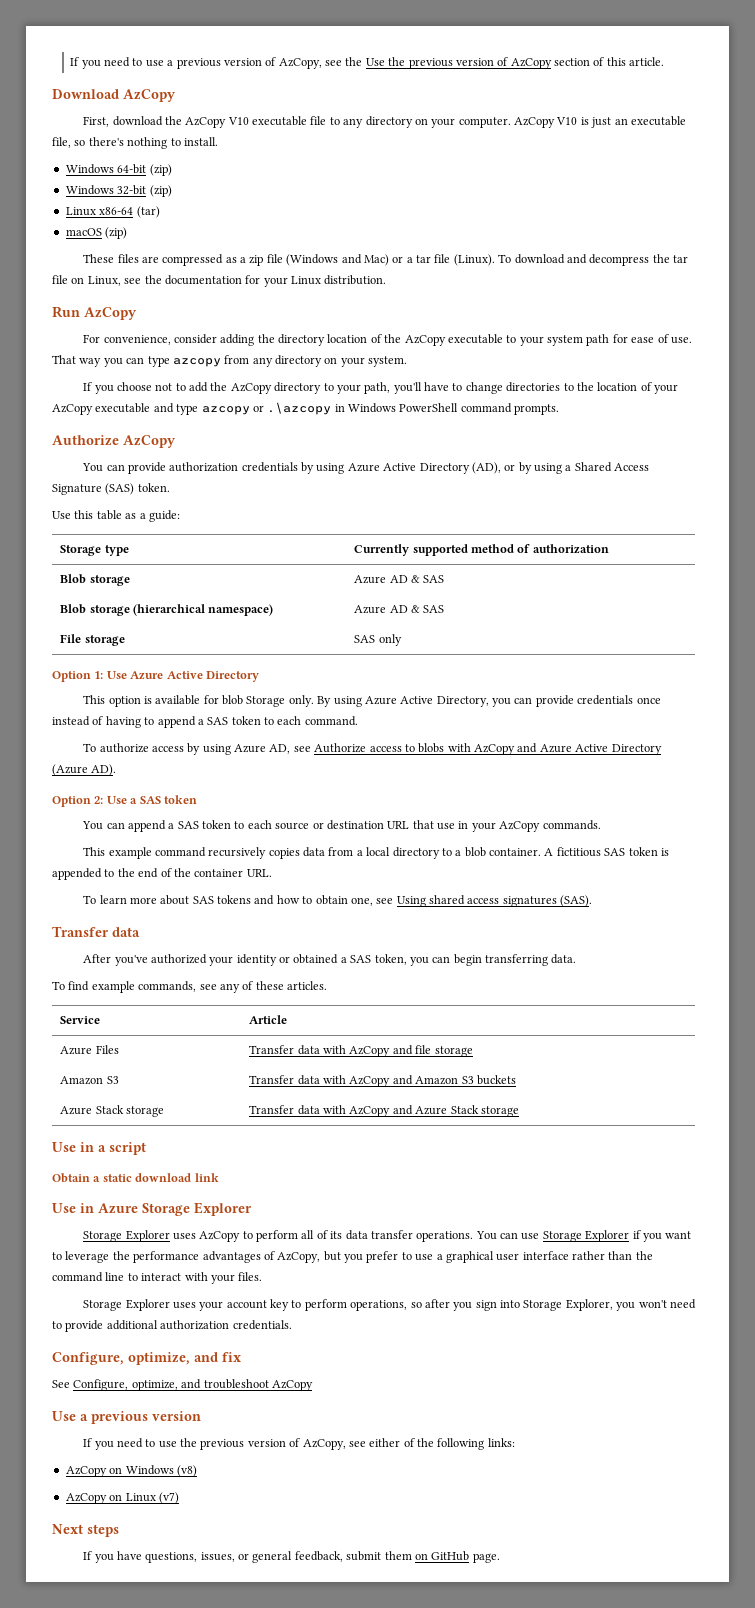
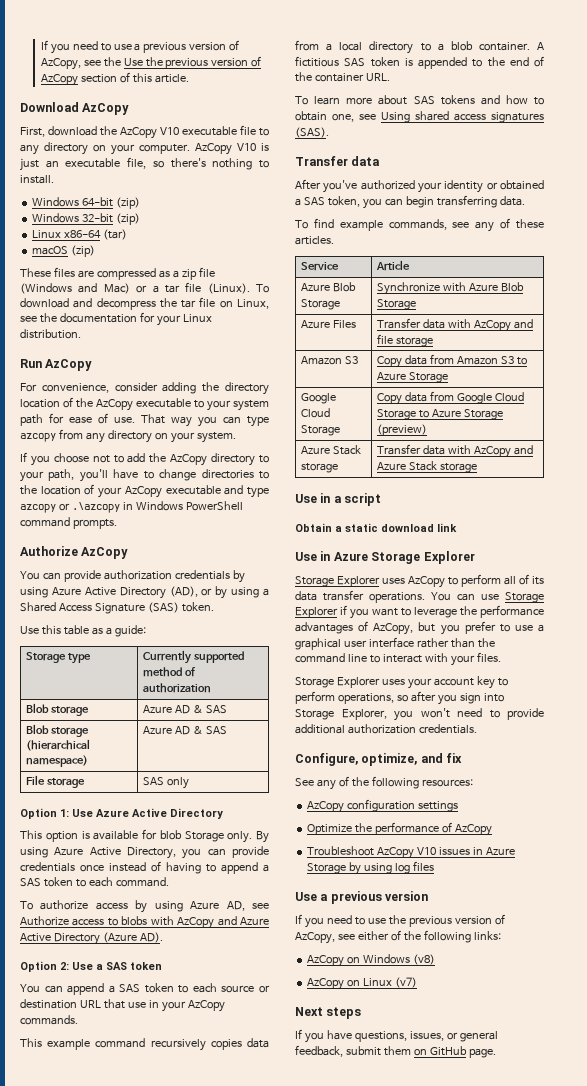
(288, 1019) none -> [300,282,356,292] [300,299,340,310] [376,282,524,295] [376,299,416,310] // Azure Blob Storage | Synchronize with Azure Blob Storage
[249,1075,516,1087] Transfer data with AzCopy and Amazon S3 buckets -> [376,354,527,368] [376,372,448,383] [300,393,336,404] [300,408,330,418] [300,425,340,436] [376,391,524,405] [376,409,503,420] [376,424,427,436] Copy data from Amazon S3 to Azure Storage // Google Cloud Storage | Copy data from Google Cloud Storage to Azure Storage (preview)
[73,1379,313,1391] Configure, optimize, and troubleshoot AzCopy -> [316,776,473,790] [307,799,459,813] [307,822,492,836] [307,846,515,859] [307,861,434,875] any of the following resources: // AzCopy configuration settings // Optimize the performance of AzCopy // Troubleshoot AzCopy V10 issues in Azure Storage by using log files

